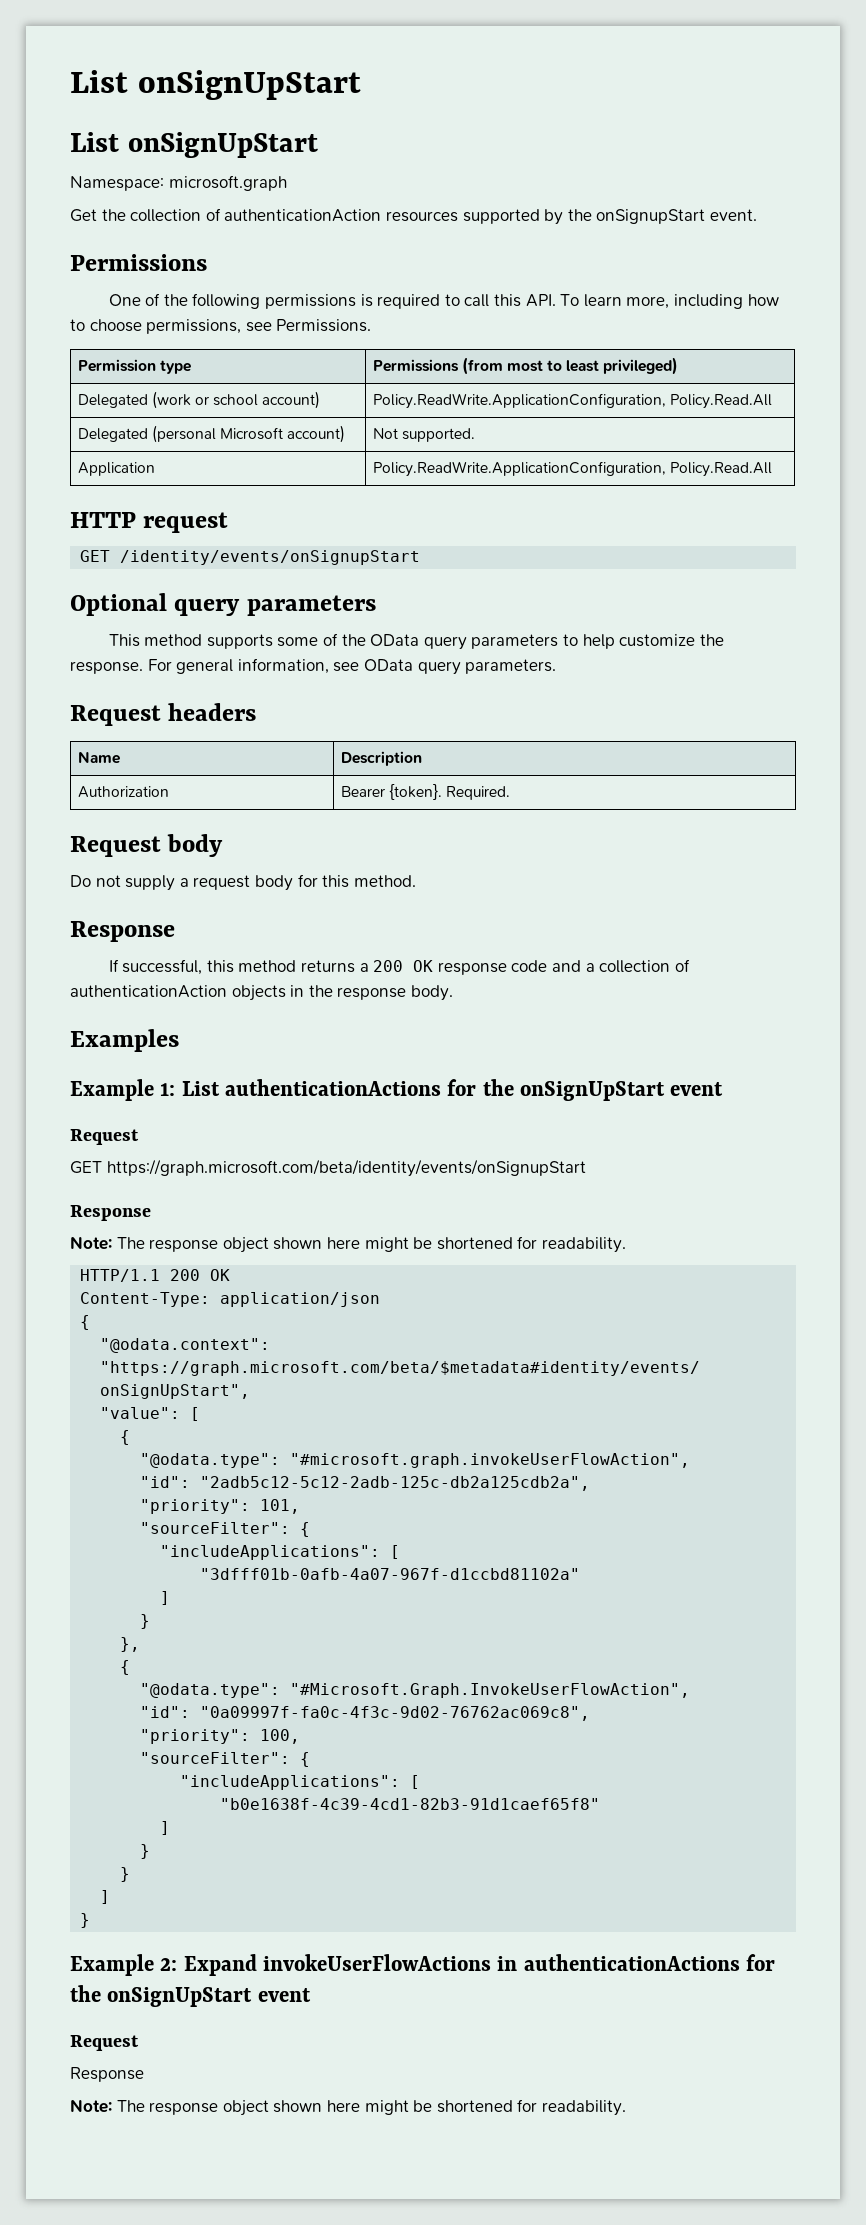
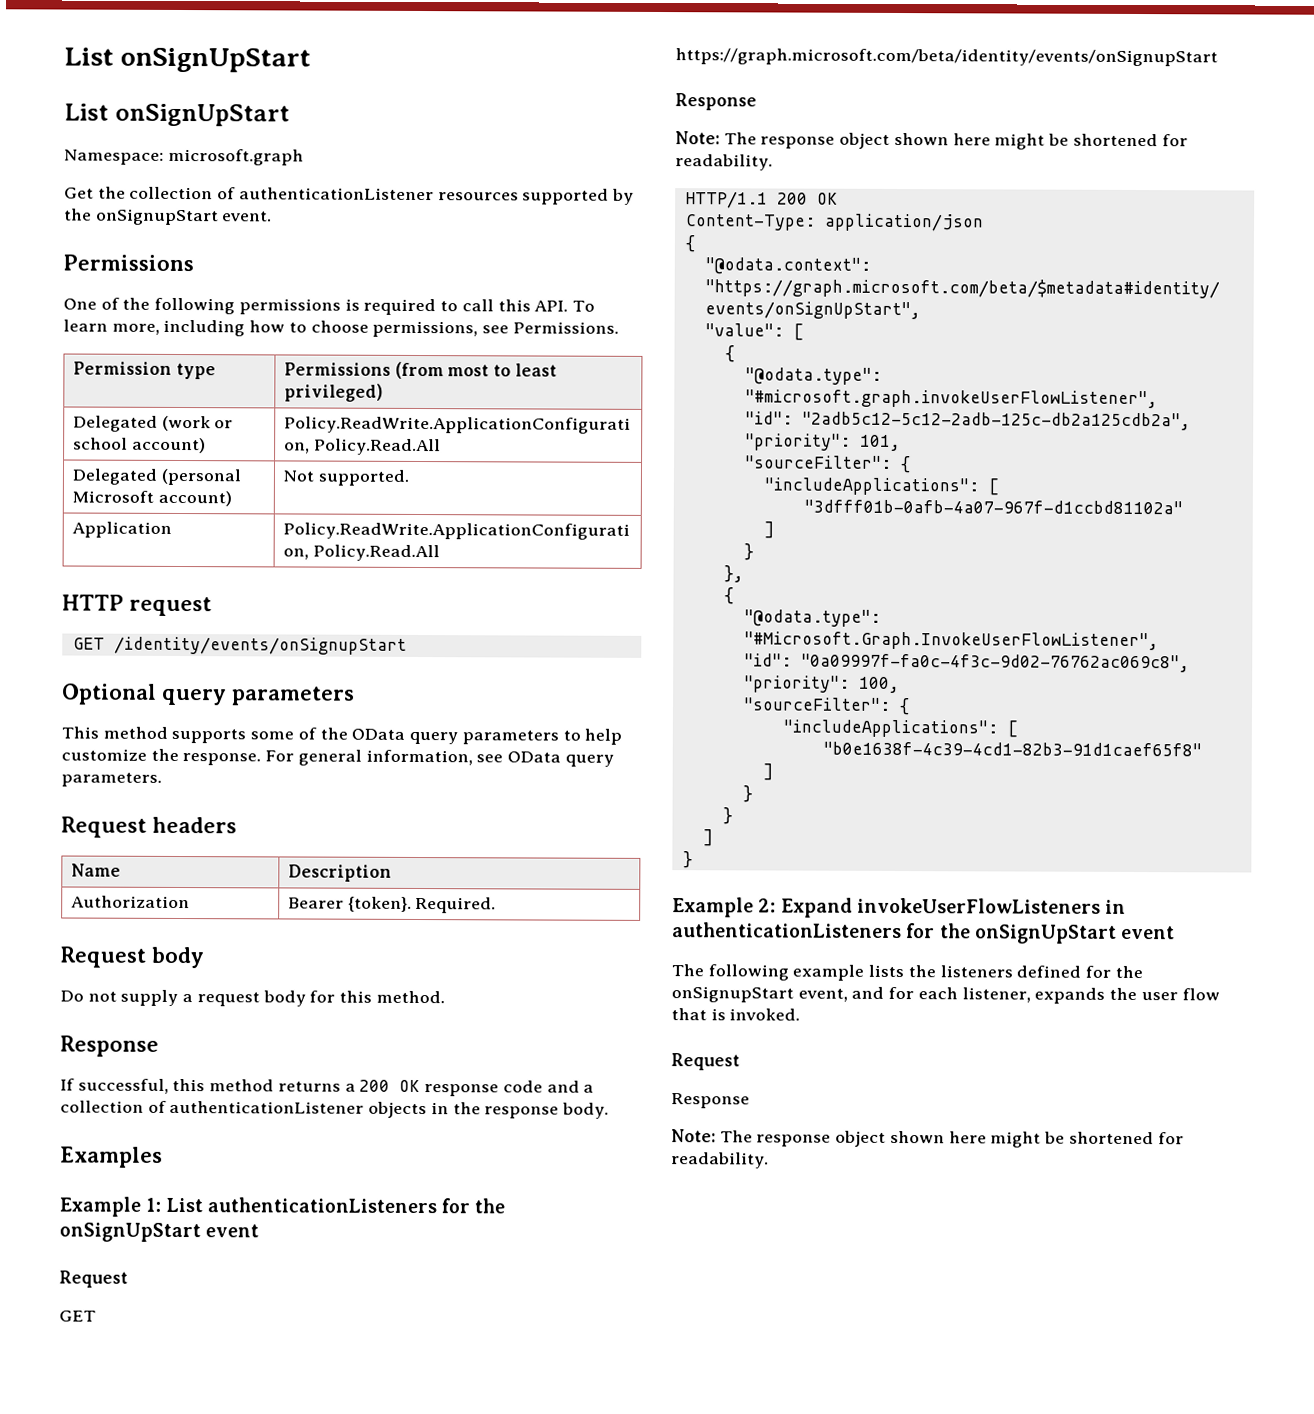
[224,209,382,222] authenticationAction -> [238,187,434,201] authenticationListener
[70,985,227,998] authenticationAction -> [169,1100,365,1114] authenticationListener
[225,1079,442,1096] authenticationActions -> [206,1197,437,1214] authenticationListeners
[290,1453,691,1468] "#microsoft.graph.invokeUserFlowAction", -> [744,389,1158,409] "#microsoft.graph.invokeUserFlowListener",
[290,1683,691,1698] "#Microsoft.Graph.InvokeUserFlowAction", -> [743,631,1159,651] "#Microsoft.Graph.InvokeUserFlowListener",
[263,1954,776,1971] [70,1985,311,2007] invokeUserFlowActions in authenticationActions for the onSignUpStart event -> [856,897,1127,914] [672,922,1176,944] [671,964,1143,981] [671,986,1220,1004] [671,1008,801,1021] invokeUserFlowListeners in authenticationListeners for the onSignUpStart event // The following example lists the listeners defined for the onSignupStart event, and for each listener, expands the user flow that is invoked.

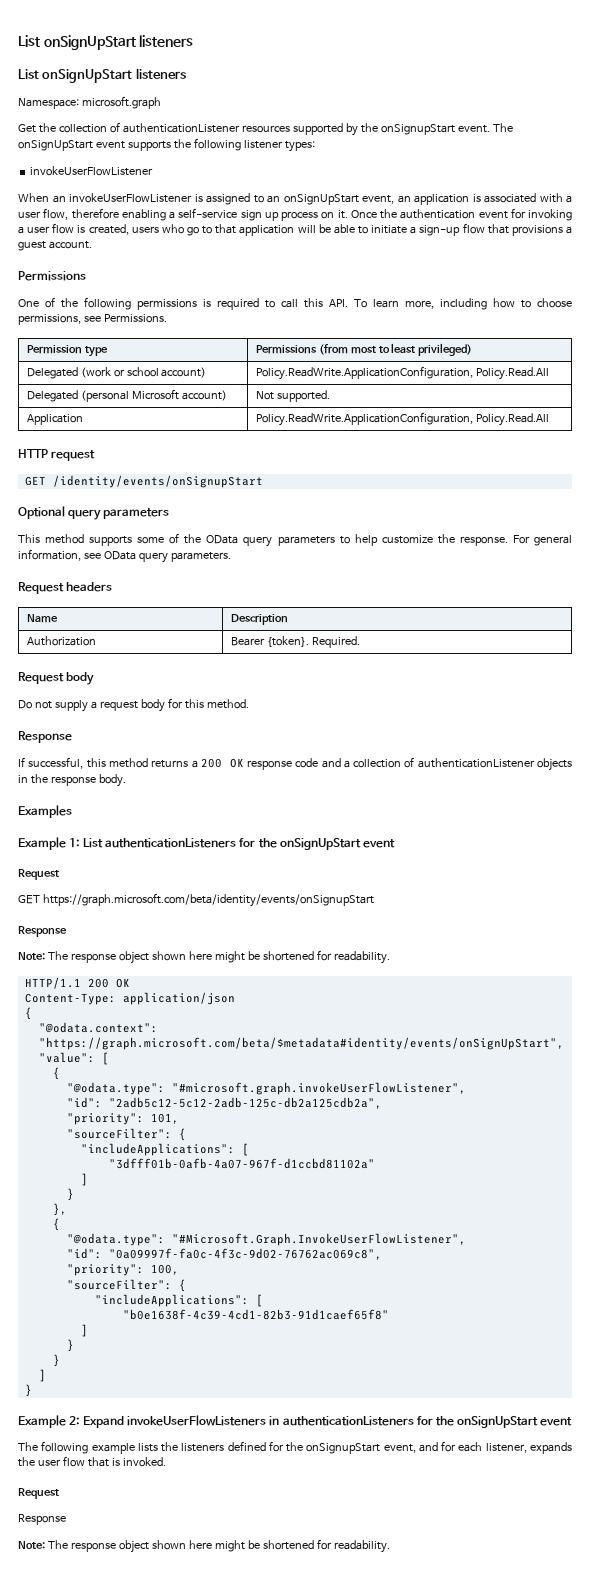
[64,47,312,73] [64,103,290,127] List onSignUpStart // List onSignUpStart -> [18,35,194,50] [18,68,186,83] List onSignUpStart listeners // List onSignUpStart listeners
(273, 216) none -> [492,123,513,132] [18,138,315,152] [30,166,154,176] [18,193,572,205] [18,208,572,221] [18,223,573,236] [18,241,92,251] The onSignUpStart event supports the following listener types: // invokeUserFlowListener // When an invokeUserFlowListener is assigned to an onSignUpStart event, an application is associated with a user flow, therefore enabling a self-service sign up process on it. Once the authentication event for invoking a user flow is created, users who go to that application will be able to initiate a sign-up flow that provisions a guest account.

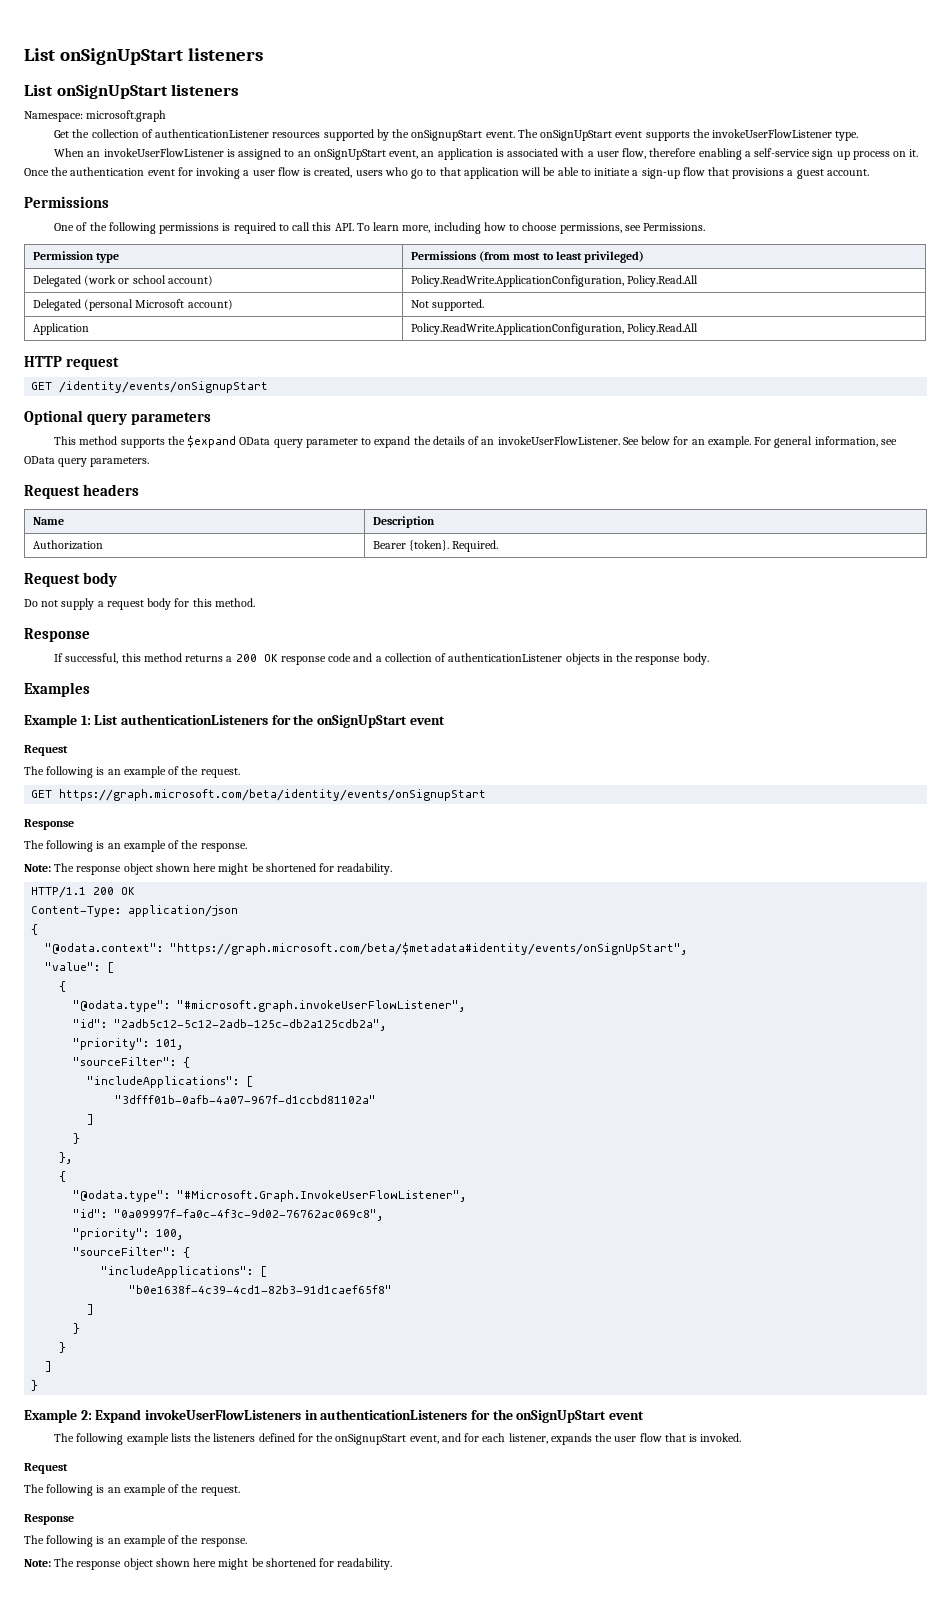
[193,138,315,152] [30,166,154,176] following listener types: // invokeUserFlowListener -> [712,129,859,141] invokeUserFlowListener type.
[137,533,508,547] some of the OData query parameters to help customize the response. -> [167,435,751,448] the $expand OData query parameter to expand the details of an invokeUserFlowListener. See below for an example.
[18,893,374,907] [18,926,67,937] GET https://graph.microsoft.com/beta/identity/events/onSignupStart // Response -> [24,766,240,778] [31,789,487,801] [24,819,74,830] [24,840,247,852] The following is an example of the request. // GET https://graph.microsoft.com/beta/identity/events/onSignupStart // Response // The following is an example of the response.
[18,1514,66,1525] Response -> [24,1484,240,1496] [24,1514,74,1525] [24,1535,247,1547] The following is an example of the request. // Response // The following is an example of the response.

